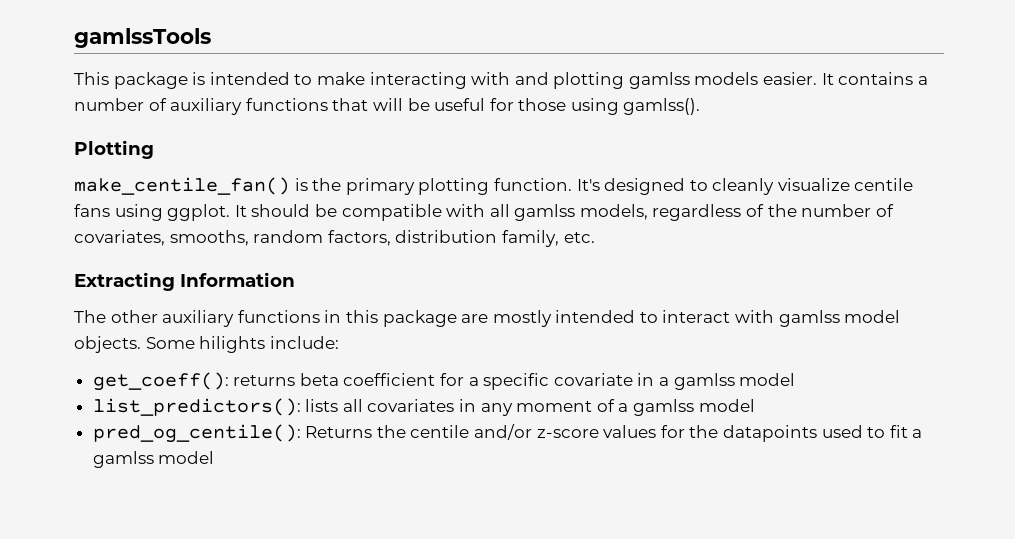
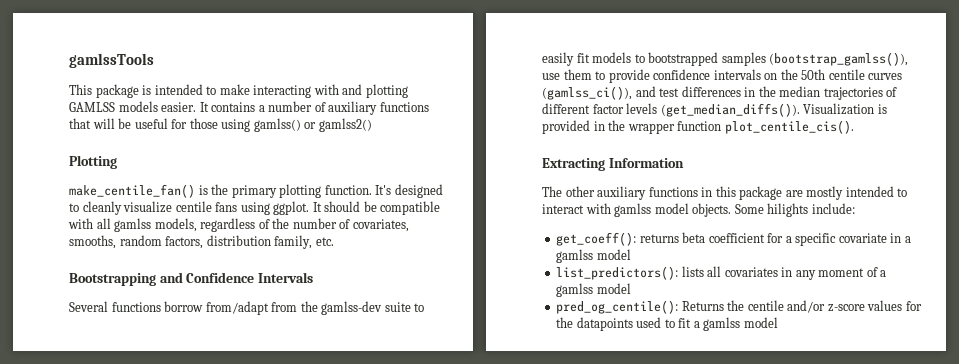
[628,72,690,89] gamlss -> [69,102,115,112] GAMLSS
[623,98,701,115] gamlss(). -> [253,118,372,132] gamlss() or gamlss2()
(595, 237) none -> [69,272,313,286] [69,301,425,315] [542,52,909,66] [542,69,903,83] [542,86,898,100] [542,103,887,117] [542,120,854,134] // Bootstrapping and Confidence Intervals // Several functions borrow from/adapt from the gamlss-dev suite to easily fit models to bootstrapped samples (bootstrap_gamlss()), use them to provide confidence intervals on the 50th centile curves (gamlss_ci()), and test differences in the median trajectories of different factor levels (get_median_diffs()). Visualization is provided in the wrapper function plot_centile_cis().

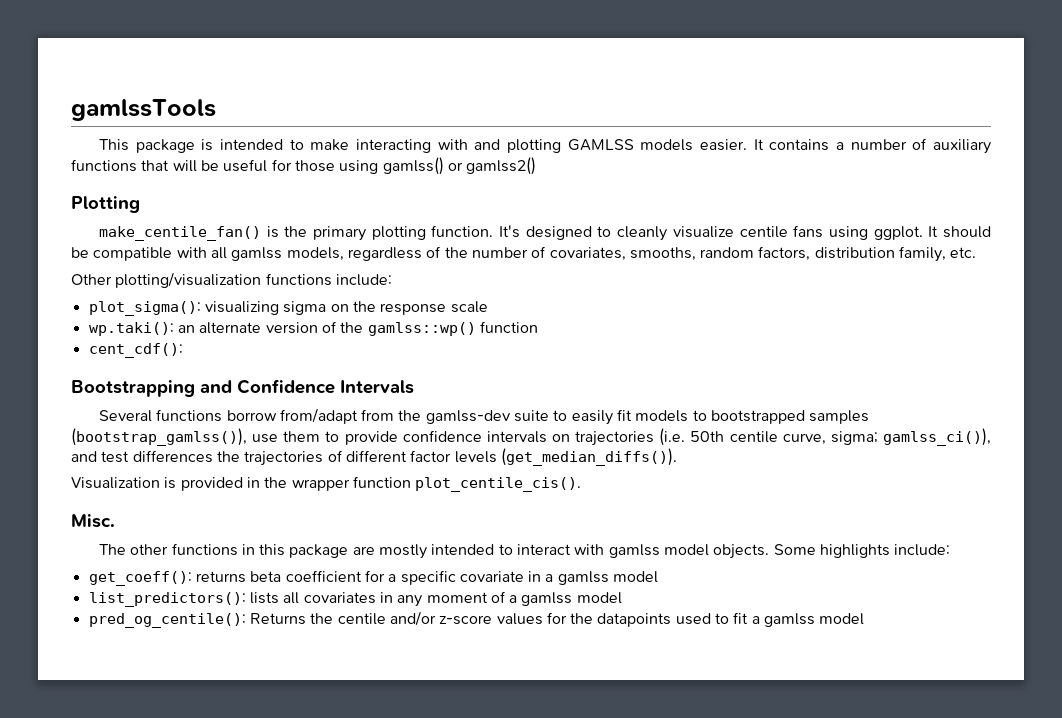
(334, 241) none -> [71,272,392,288] [88,301,488,316] [88,321,538,336] [88,343,183,358] // Other plotting/visualization functions include: // plot_sigma(): visualizing sigma on the response scale // wp.taki(): an alternate version of the gamlss::wp() function // cent_cdf():
[780,69,903,80] [542,86,821,100] the 50th centile curves (gamlss_ci()), and test differences in the median -> [575,428,991,446] [71,450,240,463] trajectories (i.e. 50th centile curve, sigma; gamlss_ci()), and test differences the
(800, 110) none -> (677, 457) //
[542,158,684,171] Extracting Information -> [71,514,115,528] Misc.
[597,186,647,200] auxiliary -> (169, 549) none
[767,203,809,217] hilights -> [819,544,890,558] highlights

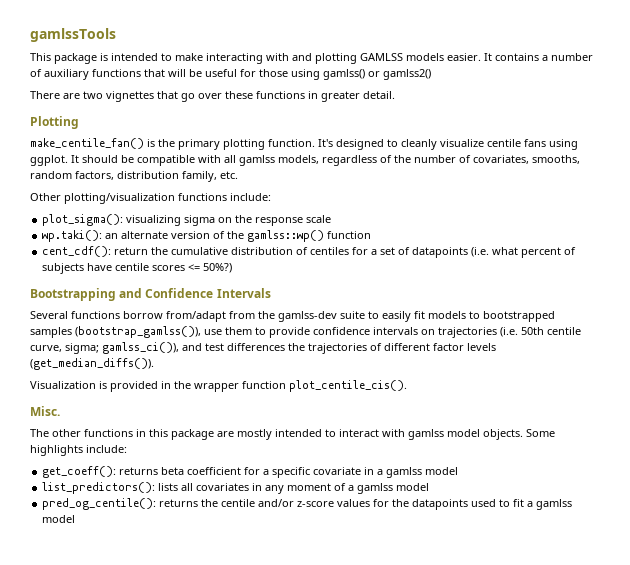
(537, 166) none -> [30,91,395,102] // There are two vignettes that go over these functions in greater detail.
(183, 350) none -> [114,247,577,258] [42,263,233,274] return the cumulative distribution of centiles for a set of datapoints (i.e. what percent of subjects have centile scores <= 50%?)
[249,613,306,625] Returns -> [159,499,199,507] returns

